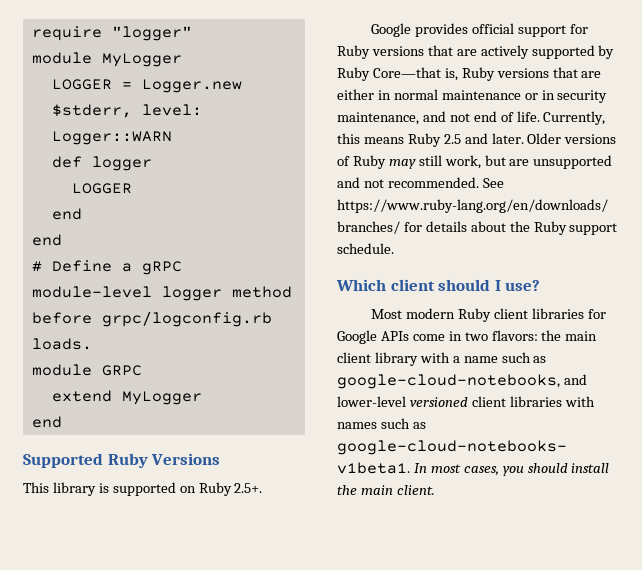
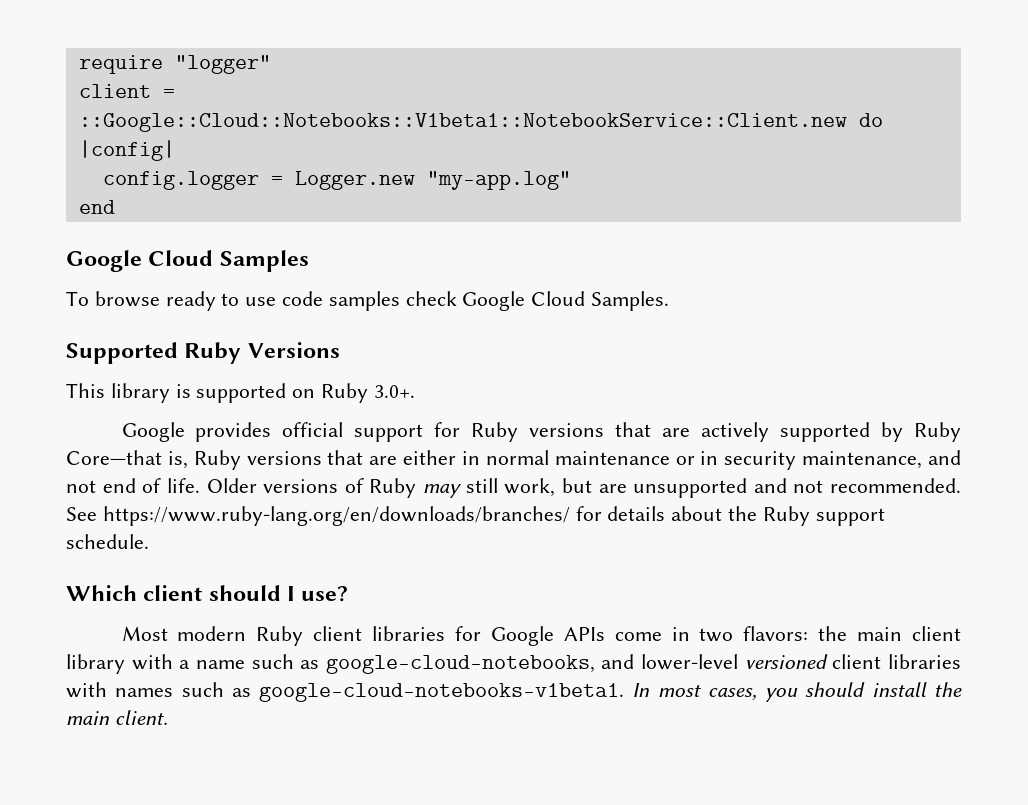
[31,52,182,67] [51,79,242,93] [51,104,202,118] [51,131,172,145] [51,156,152,171] [71,183,132,194] [51,208,82,220] [31,234,62,246] [31,260,182,275] [31,286,292,301] [31,311,272,327] [31,338,92,350] [31,364,142,376] [51,390,202,405] [31,416,62,428] module MyLogger // LOGGER = Logger.new $stderr, level: Logger::WARN // def logger // LOGGER // end // end // # Define a gRPC module-level logger method before grpc/logconfig.rb loads. // module GRPC // extend MyLogger // end -> [78,84,175,98] [78,113,883,132] [78,140,175,161] [102,171,571,190] [78,200,115,214] [66,250,309,272] [66,291,670,311] client = ::Google::Cloud::Notebooks::V1beta1::NotebookService::Client.new do |config| // config.logger = Logger.new "my-app.log" // end // Google Cloud Samples // To browse ready to use code samples check Google Cloud Samples.
[234,483,263,493] 2.5+. -> [373,385,415,398] 3.0+.
[543,111,606,125] [337,133,524,147] Currently, this means Ruby 2.5 and later. -> (200, 485) none

